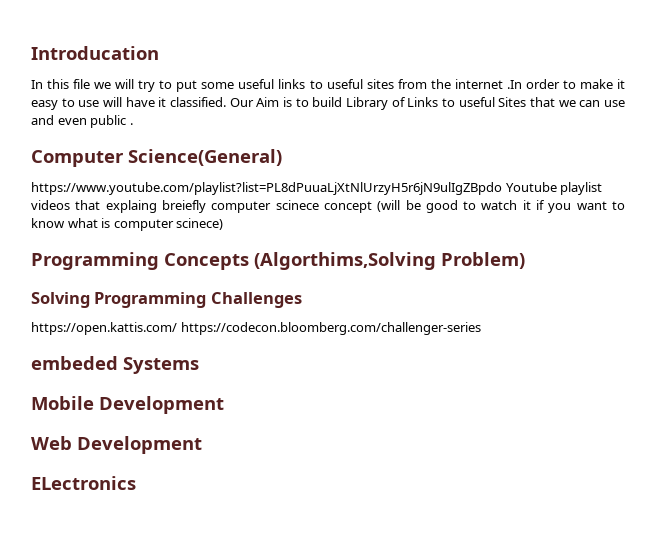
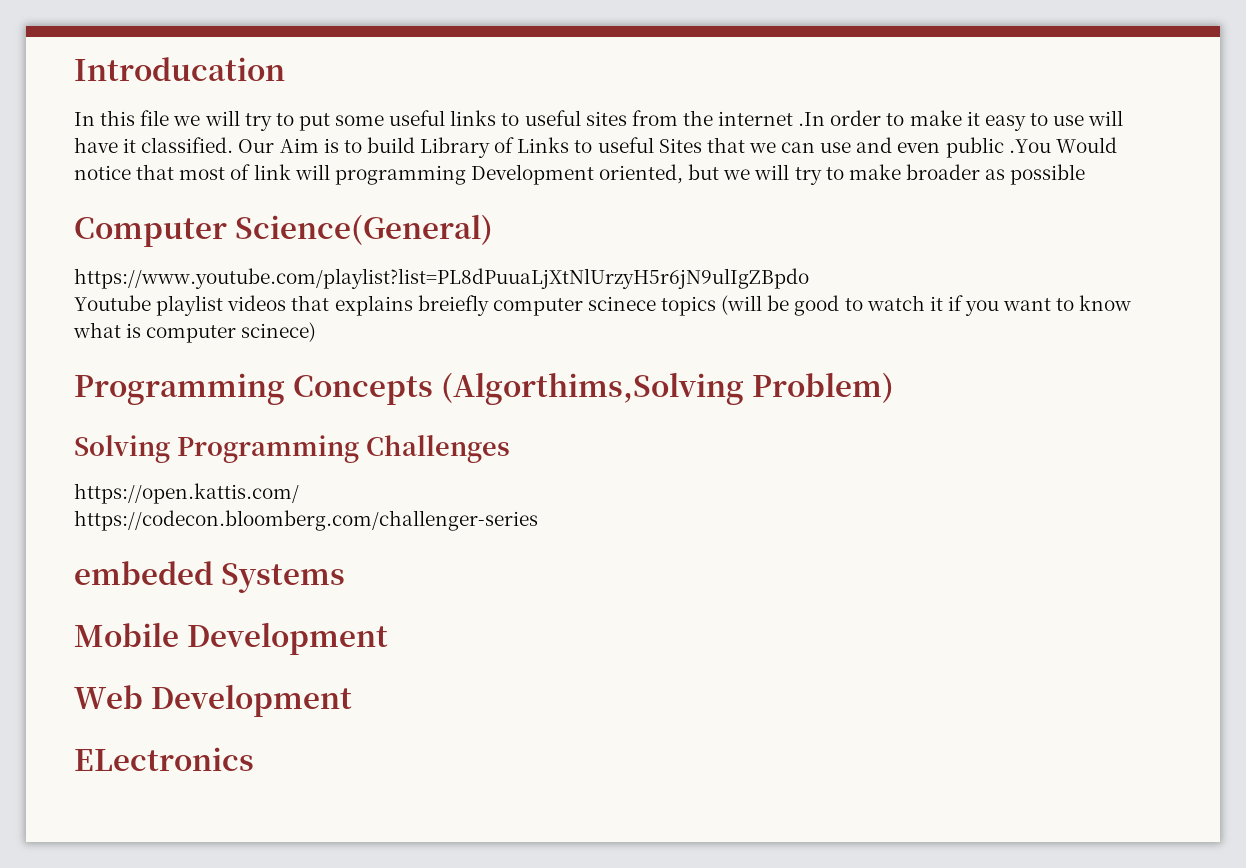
[129,123,133,125] . -> [1008,137,1117,153] [74,164,1086,185] .You Would notice that most of link will programming Development oriented, but we will try to make broader as possible
(502, 188) none -> (809, 278) //
[105,200,157,213] explaing -> [334,295,413,316] explains
[323,201,372,213] concept -> [661,296,717,316] topics
(177, 328) none -> (299, 493) //

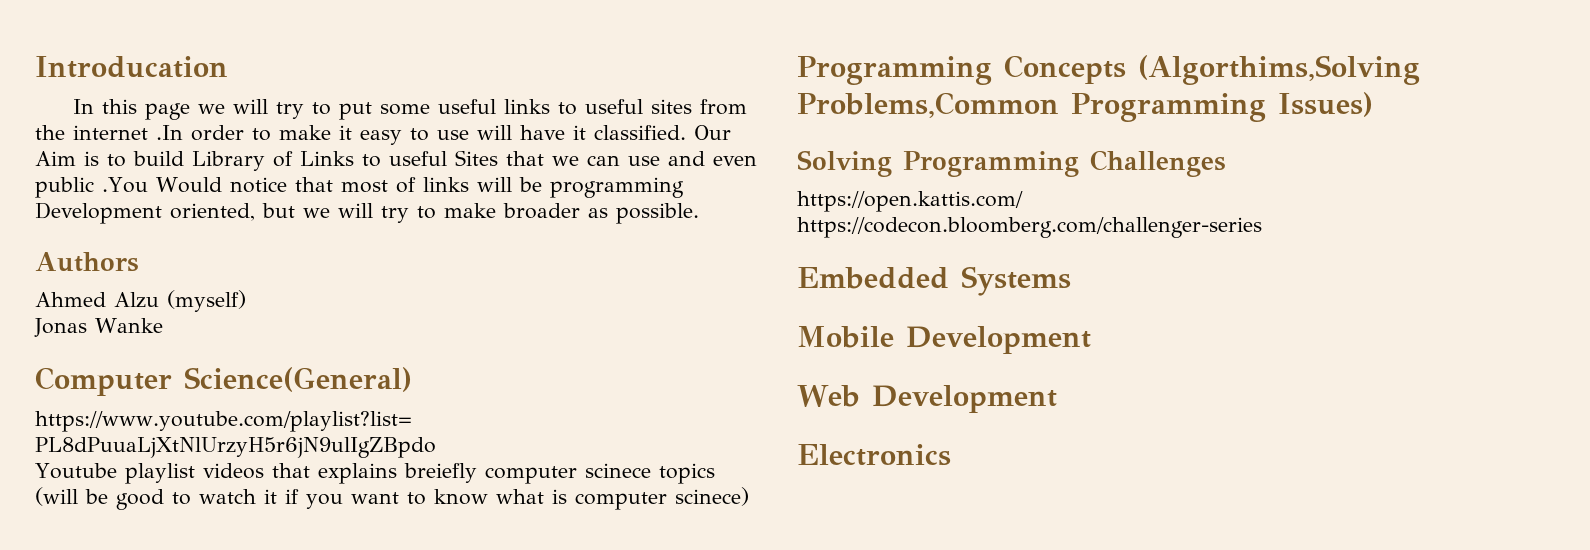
[140,110,170,126] file -> [144,103,190,120] page
[253,164,330,180] link will -> [422,177,542,192] links will be
[1010,164,1086,185] possible -> [616,203,699,224] [35,252,139,272] [35,290,246,312] [34,318,163,337] possible. // Authors // Ahmed Alzu (myself) // Jonas Wanke
[751,372,894,403] Problem) -> [797,92,1373,122] Problems,Common Programming Issues)
[74,561,213,585] embeded -> [797,267,949,289] Embedded
[74,747,254,771] ELectronics -> [797,444,951,466] Electronics

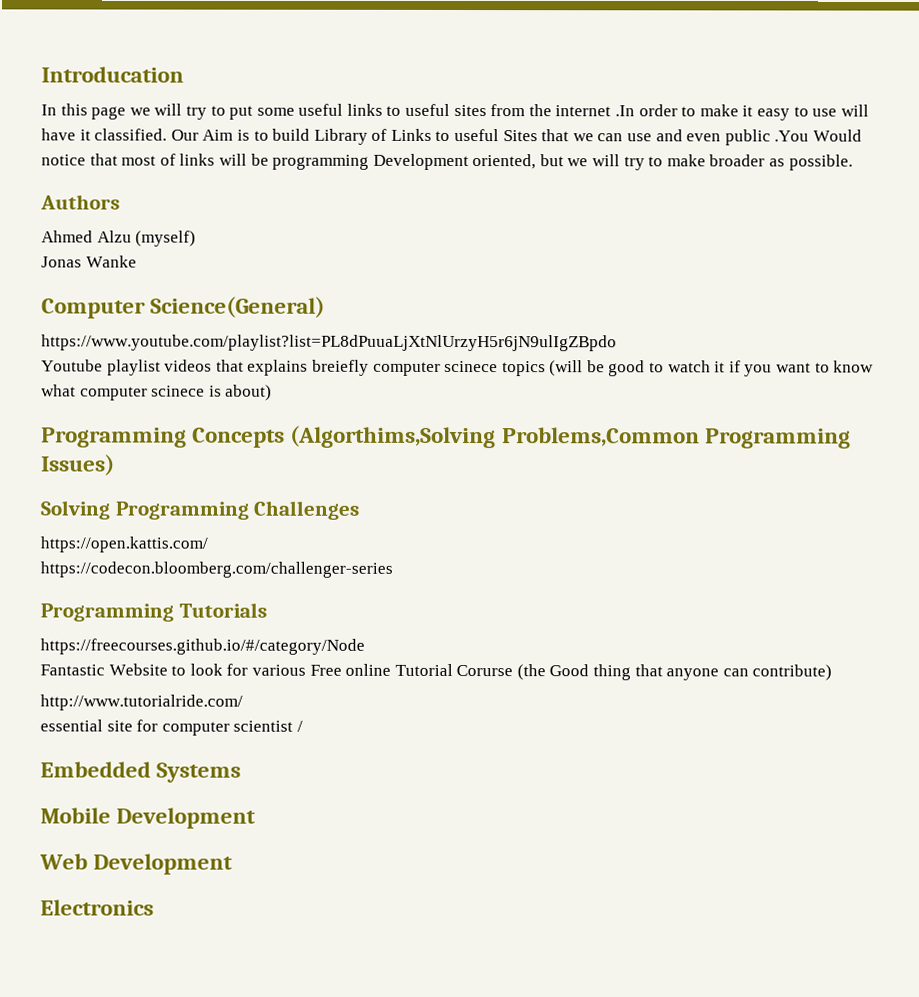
[552,487,749,510] is computer scinece) -> [79,384,273,401] computer scinece is about)
(1262, 227) none -> [40,602,267,622] [40,638,365,655] [40,663,833,681] [40,694,243,711] [40,719,303,736] // Programming Tutorials // https://freecourses.github.io/#/category/Node // Fantastic Website to look for various Free online Tutorial Corurse (the Good thing that anyone can contribute) // http://www.tutorialride.com/ // essential site for computer scientist /

